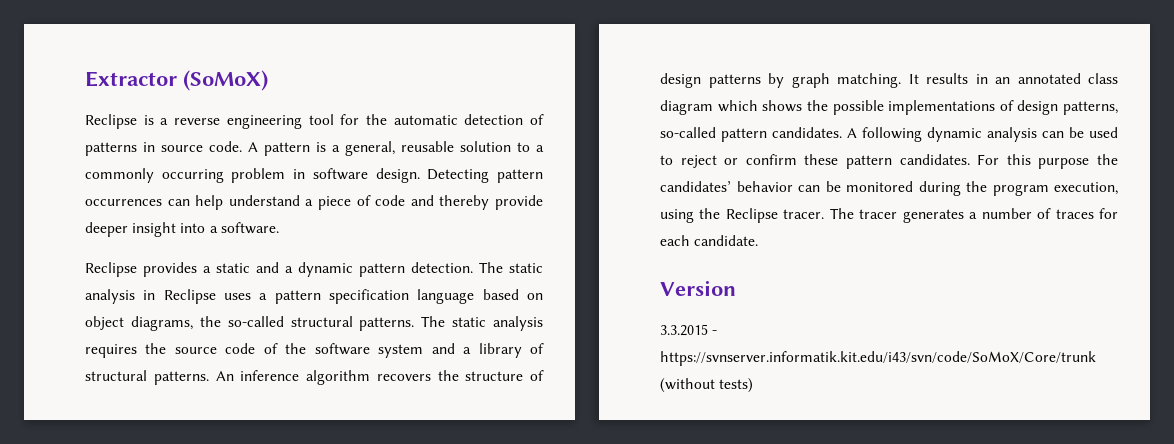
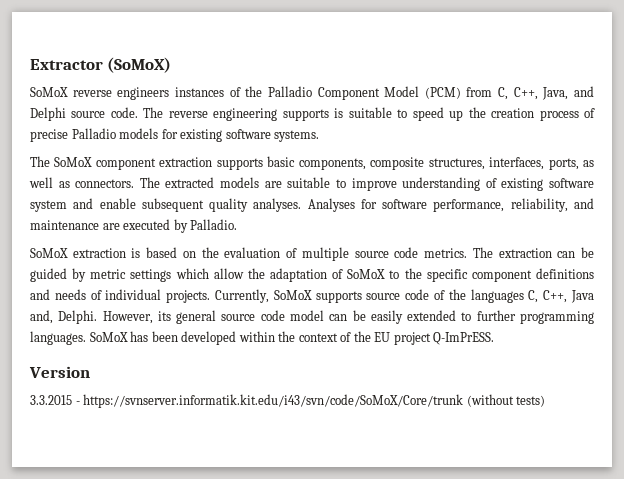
[85,114,544,129] [85,141,544,156] [85,168,543,183] [85,195,544,210] [85,222,279,237] [85,262,543,277] [85,289,543,304] [85,316,543,331] [85,343,544,358] [85,370,544,385] [660,73,1118,88] [660,100,1118,115] [660,127,1118,142] [660,154,1118,169] [660,181,1118,196] [660,208,1118,223] [660,235,759,246] Reclipse is a reverse engineering tool for the automatic detection of patterns in source code. A pattern is a general, reusable solution to a commonly occurring problem in software design. Detecting pattern occurrences can help understand a piece of code and thereby provide deeper insight into a software. // Reclipse provides a static and a dynamic pattern detection. The static analysis in Reclipse uses a pattern specification language based on object diagrams, the so-called structural patterns. The static analysis requires the source code of the software system and a library of structural patterns. An inference algorithm recovers the structure of design patterns by graph matching. It results in an annotated class diagram which shows the possible implementations of design patterns, so-called pattern candidates. A following dynamic analysis can be used to reject or confirm these pattern candidates. For this purpose the candidates’ behavior can be monitored during the program execution, using the Reclipse tracer. The tracer generates a number of traces for each candidate. -> [30,86,595,100] [30,107,596,121] [30,128,320,142] [30,156,594,170] [29,177,595,191] [30,198,594,212] [30,219,238,233] [30,247,595,261] [30,268,595,282] [30,289,594,303] [30,310,594,324] [30,331,495,345] SoMoX reverse engineers instances of the Palladio Component Model (PCM) from C, C++, Java, and Delphi source code. The reverse engineering supports is suitable to speed up the creation process of precise Palladio models for existing software systems. // The SoMoX component extraction supports basic components, composite structures, interfaces, ports, as well as connectors. The extracted models are suitable to improve understanding of existing software system and enable subsequent quality analyses. Analyses for software performance, reliability, and maintenance are executed by Palladio. // SoMoX extraction is based on the evaluation of multiple source code metrics. The extraction can be guided by metric settings which allow the adaptation of SoMoX to the specific component definitions and needs of individual projects. Currently, SoMoX supports source code of the languages C, C++, Java and, Delphi. However, its general source code model can be easily extended to further programming languages. SoMoX has been developed within the context of the EU project Q-ImPrESS.

